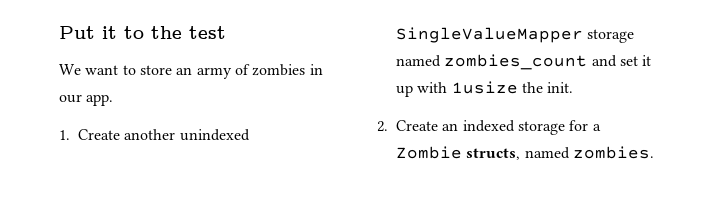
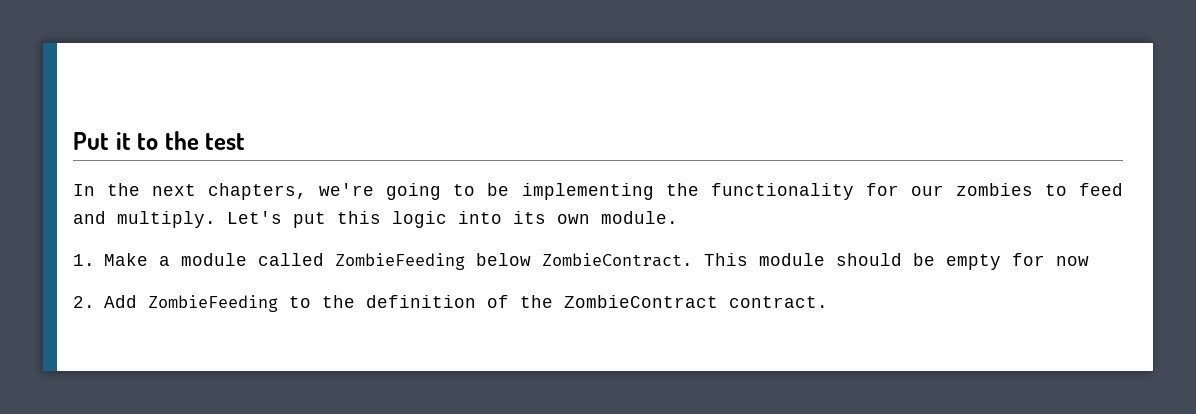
[59,64,323,79] [59,94,114,106] [59,129,250,141] [396,27,635,43] [396,54,652,70] [396,81,574,97] [377,120,601,135] [396,146,654,160] We want to store an army of zombies in our app. // 1. Create another unindexed SingleValueMapper storage named zombies_count and set it up with 1usize the init. // 2. Create an indexed storage for a Zombie structs, named zombies. -> [73,183,1124,200] [73,211,678,228] [73,253,1089,270] [73,295,828,312] In the next chapters, we're going to be implementing the functionality for our zombies to feed and multiply. Let's put this logic into its own module. // 1. Make a module called ZombieFeeding below ZombieContract. This module should be empty for now // 2. Add ZombieFeeding to the definition of the ZombieContract contract.

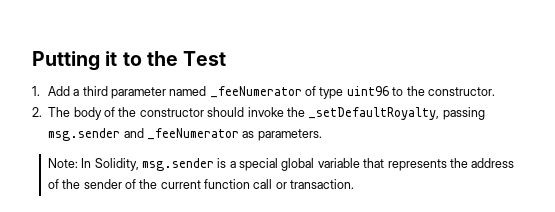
[73,132,109,150] Put -> [32,51,100,71] Putting
[205,133,246,150] [73,183,1124,200] [73,211,678,228] [73,253,1089,270] [73,295,828,312] test // In the next chapters, we're going to be implementing the functionality for our zombies to feed and multiply. Let's put this logic into its own module. // 1. Make a module called ZombieFeeding below ZombieContract. This module should be empty for now // 2. Add ZombieFeeding to the definition of the ZombieContract contract. -> [183,51,227,66] [32,86,495,99] [32,107,485,120] [48,128,322,141] [47,158,515,171] [47,179,355,189] Test // 1. Add a third parameter named _feeNumerator of type uint96 to the constructor. // 2. The body of the constructor should invoke the _setDefaultRoyalty, passing msg.sender and _feeNumerator as parameters. // Note: In Solidity, msg.sender is a special global variable that represents the address of the sender of the current function call or transaction.

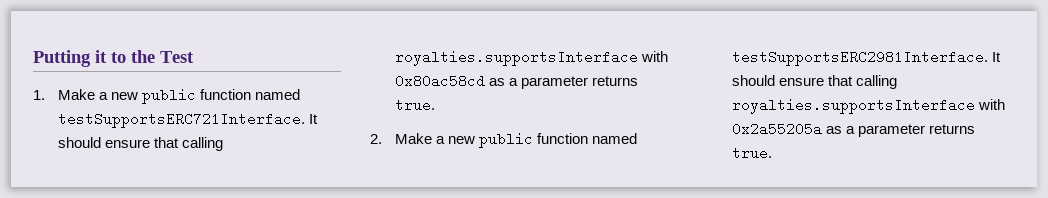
[47,86,495,99] [32,107,485,120] [48,128,322,141] [47,158,515,171] [47,179,355,189] Add a third parameter named _feeNumerator of type uint96 to the constructor. // 2. The body of the constructor should invoke the _setDefaultRoyalty, passing msg.sender and _feeNumerator as parameters. // Note: In Solidity, msg.sender is a special global variable that represents the address of the sender of the current function call or transaction. -> [58,88,301,104] [58,112,319,128] [58,137,224,151] [395,50,669,66] [395,74,639,89] [395,98,436,112] [370,132,638,148] [732,50,1002,66] [732,75,898,89] [732,98,1006,114] [732,122,976,137] [732,146,773,160] Make a new public function named testSupportsERC721Interface. It should ensure that calling royalties.supportsInterface with 0x80ac58cd as a parameter returns true. // 2. Make a new public function named testSupportsERC2981Interface. It should ensure that calling royalties.supportsInterface with 0x2a55205a as a parameter returns true.

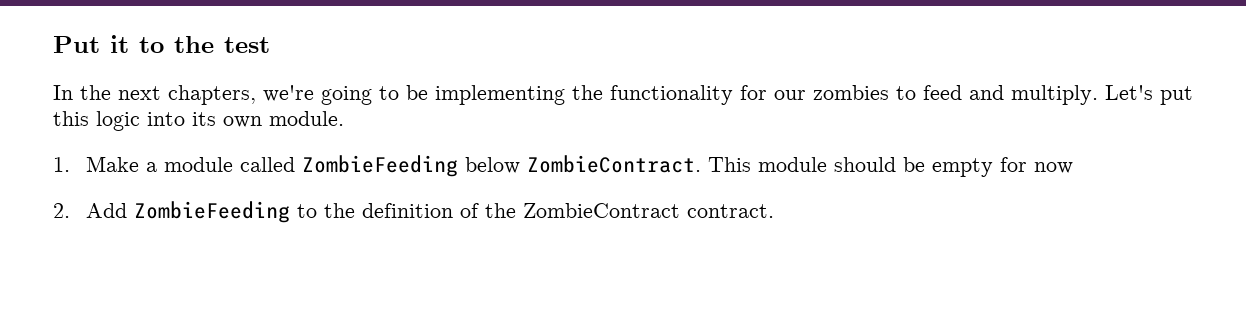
[33,50,91,67] Putting -> [53,36,100,53] Put
[160,51,194,63] [33,88,301,104] [58,112,319,128] [58,137,224,151] [395,50,669,66] [395,74,639,89] [395,98,436,112] [370,132,638,148] [732,50,1002,66] [732,75,898,89] [732,98,1006,114] [732,122,976,137] [732,146,773,160] Test // 1. Make a new public function named testSupportsERC721Interface. It should ensure that calling royalties.supportsInterface with 0x80ac58cd as a parameter returns true. // 2. Make a new public function named testSupportsERC2981Interface. It should ensure that calling royalties.supportsInterface with 0x2a55205a as a parameter returns true. -> [224,37,270,53] [53,85,1193,105] [53,111,344,131] [53,155,1074,177] [53,201,775,223] test // In the next chapters, we're going to be implementing the functionality for our zombies to feed and multiply. Let's put this logic into its own module. // 1. Make a module called ZombieFeeding below ZombieContract. This module should be empty for now // 2. Add ZombieFeeding to the definition of the ZombieContract contract.

